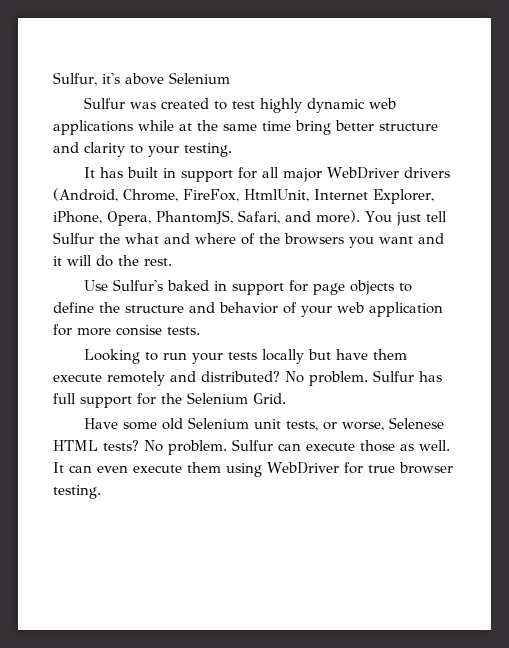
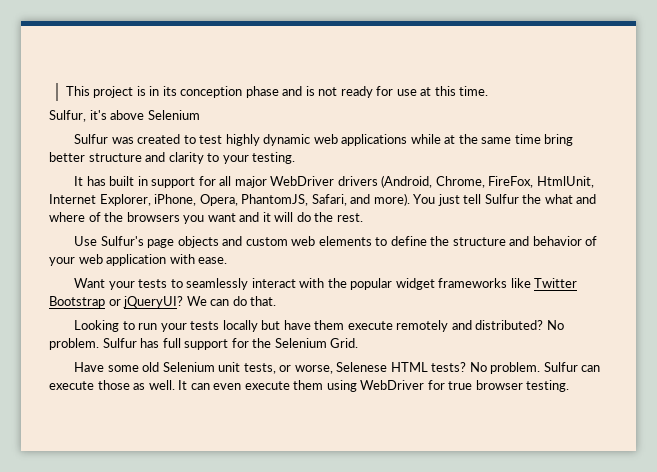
(53, 79) none -> [65,86,489,98] This project is in its conception phase and is not ready for use at this time. //
[166,280,394,295] baked in support for page objects -> [147,236,372,248] page objects and custom web elements
[53,324,200,336] for more consise tests. -> [169,254,228,264] [74,278,578,290] [49,296,277,308] with ease. // Want your tests to seamlessly interact with the popular widget frameworks like Twitter Bootstrap or jQueryUI? We can do that.

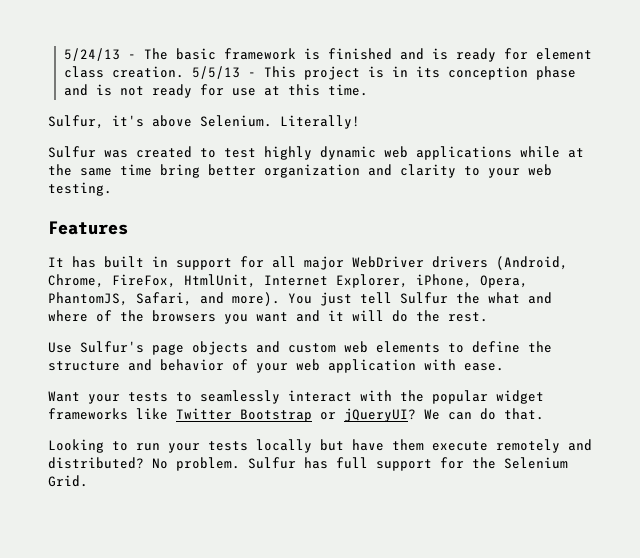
(65, 91) none -> [63,48,592,62] [63,66,256,79] 5/24/13 - The basic framework is finished and is ready for element class creation. 5/5/13 -
[147,110,200,120] Selenium -> [200,115,360,129] Selenium. Literally!
[88,153,142,162] structure -> [264,164,360,178] organization
[252,152,296,164] testing. -> [528,164,552,176] [48,182,112,196] [48,221,128,235] web testing. // Features
[74,362,601,374] [49,380,570,392] // Have some old Selenium unit tests, or worse, Selenese HTML tests? No problem. Sulfur can execute those as well. It can even execute them using WebDriver for true browser testing. -> (88, 481) none

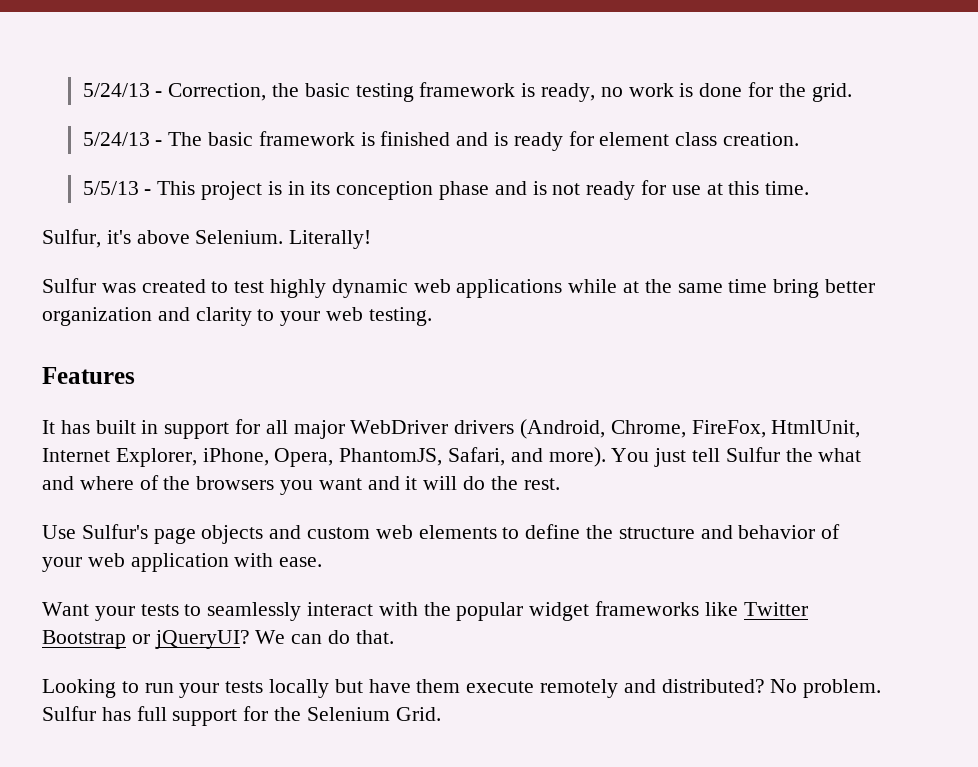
[63,48,136,61] 5/24/13 - -> [82,82,852,102] [82,132,163,146] 5/24/13 - Correction, the basic testing framework is ready, no work is done for the grid. // 5/24/13 -
(184, 72) none -> (800, 139) //

